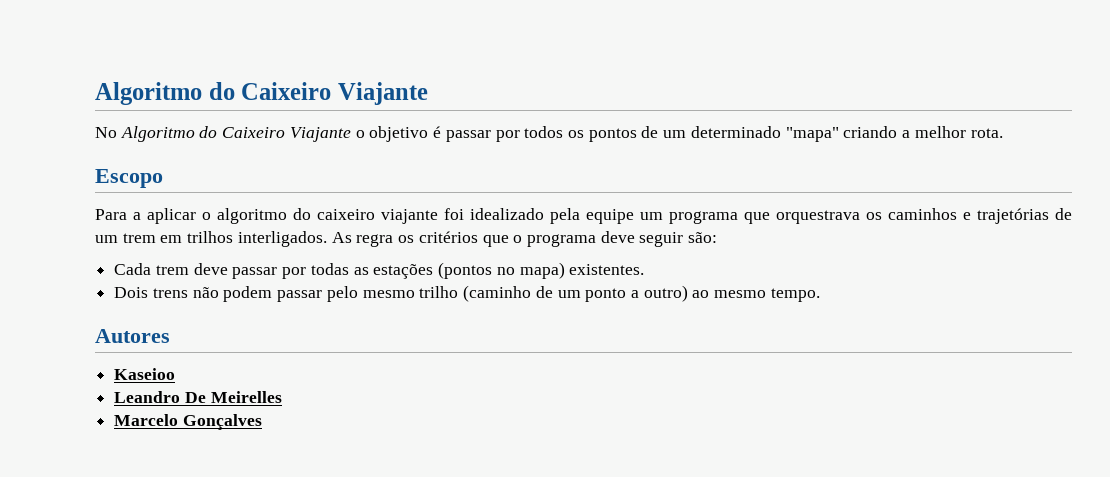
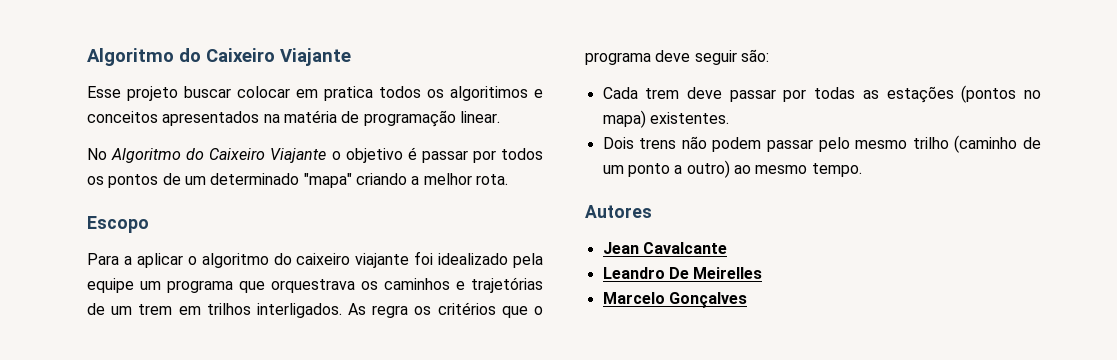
[95,82,428,105] Algoritmo do Caixeiro Viajante -> [87,48,351,66] [87,86,543,101] [87,110,500,127] Algoritmo do Caixeiro Viajante // Esse projeto buscar colocar em pratica todos os algoritimos e conceitos apresentados na matéria de programação linear.
[114,368,176,380] Kaseioo -> [602,242,727,254] Jean Cavalcante

